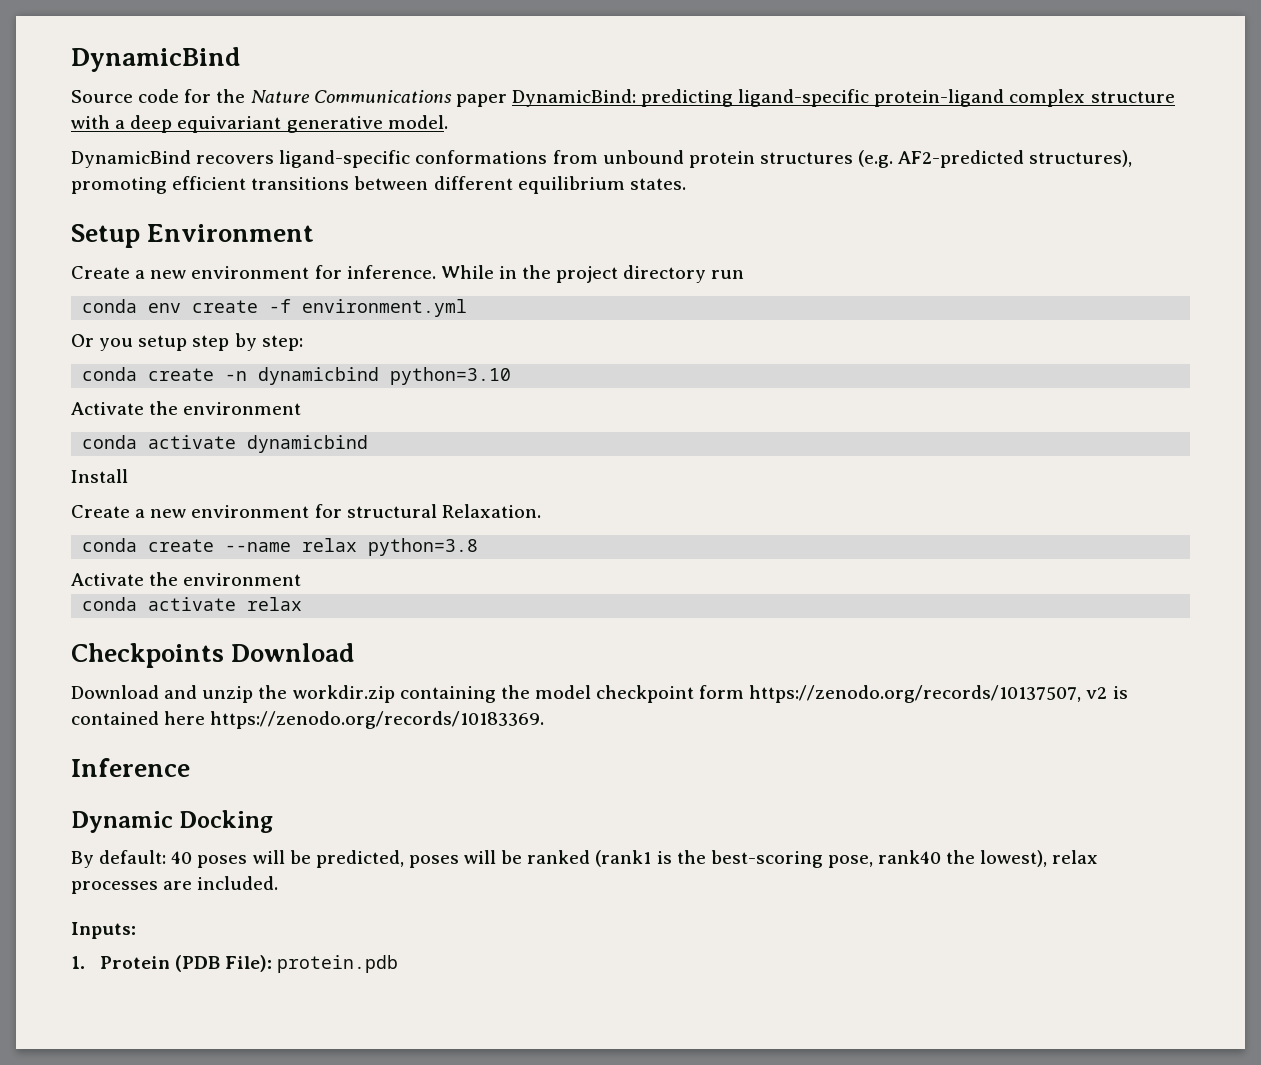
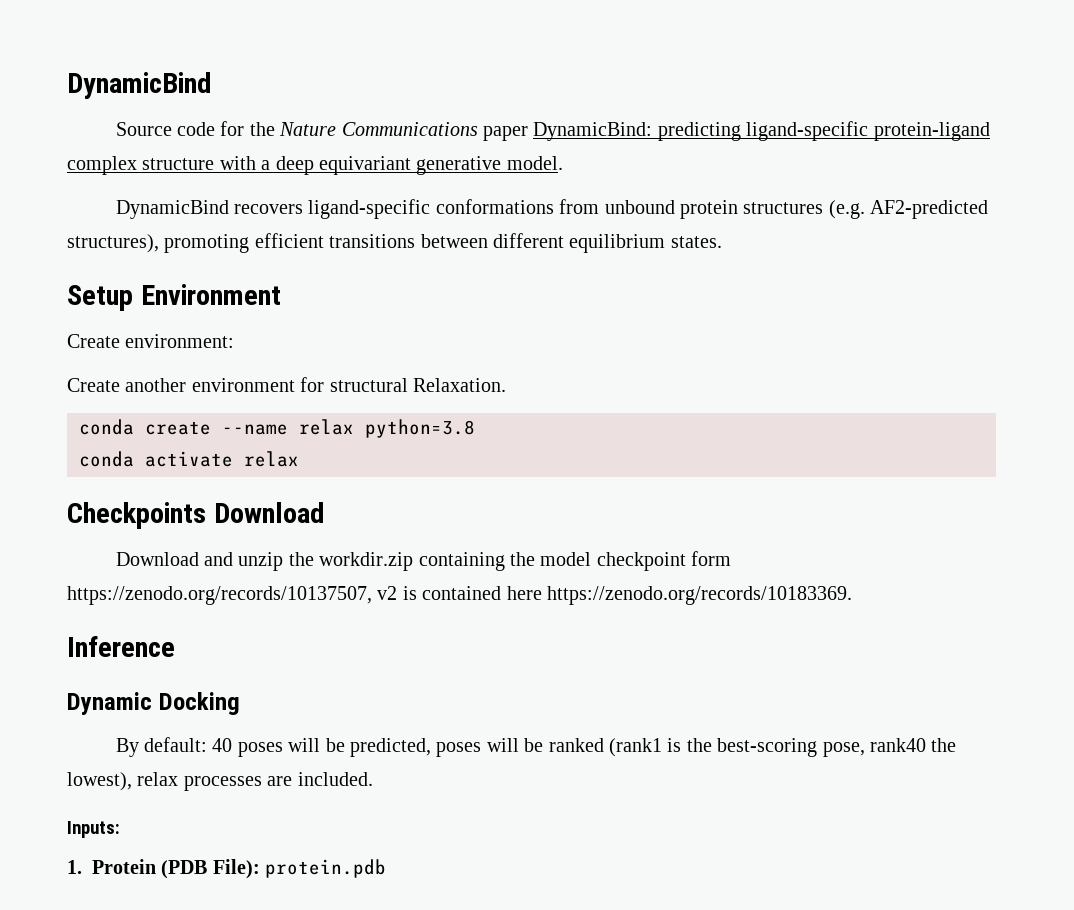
[135,265,745,283] [82,299,468,317] [71,333,303,351] [82,367,512,385] [71,401,302,415] [82,435,369,453] [71,469,128,483] [71,505,187,518] a new environment for inference. While in the project directory run // conda env create -f environment.yml // Or you setup step by step: // conda create -n dynamicbind python=3.10 // Activate the environment // conda activate dynamicbind // Install // Create a new -> [125,334,235,348] [67,378,187,392] environment: // Create another
[71,572,302,586] // Activate the environment -> (475, 428) none

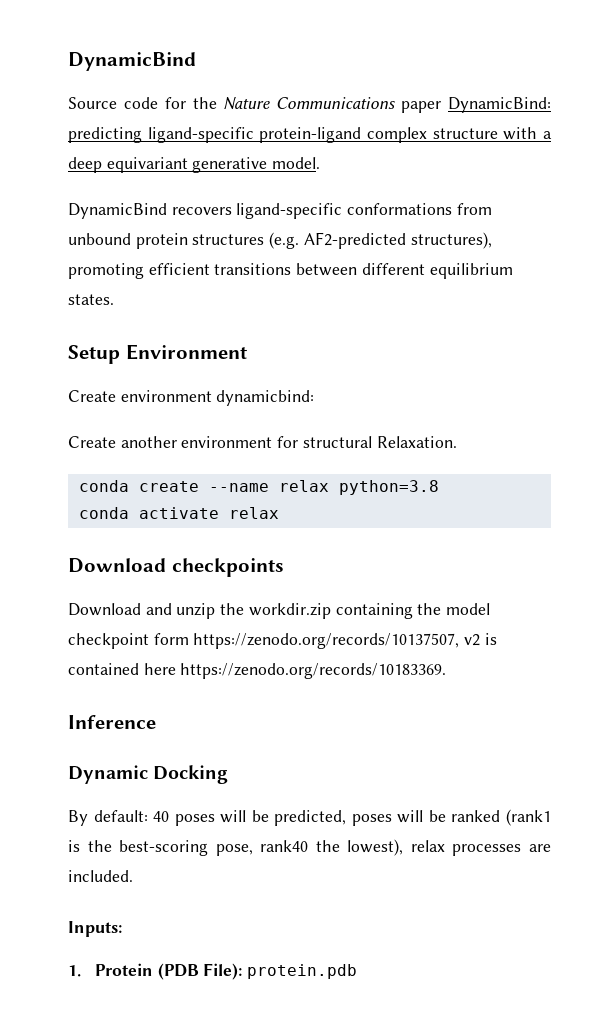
[125,334,235,348] environment: -> [120,390,315,406] environment dynamicbind:
[67,502,324,529] Checkpoints Download -> [68,558,284,577] Download checkpoints

